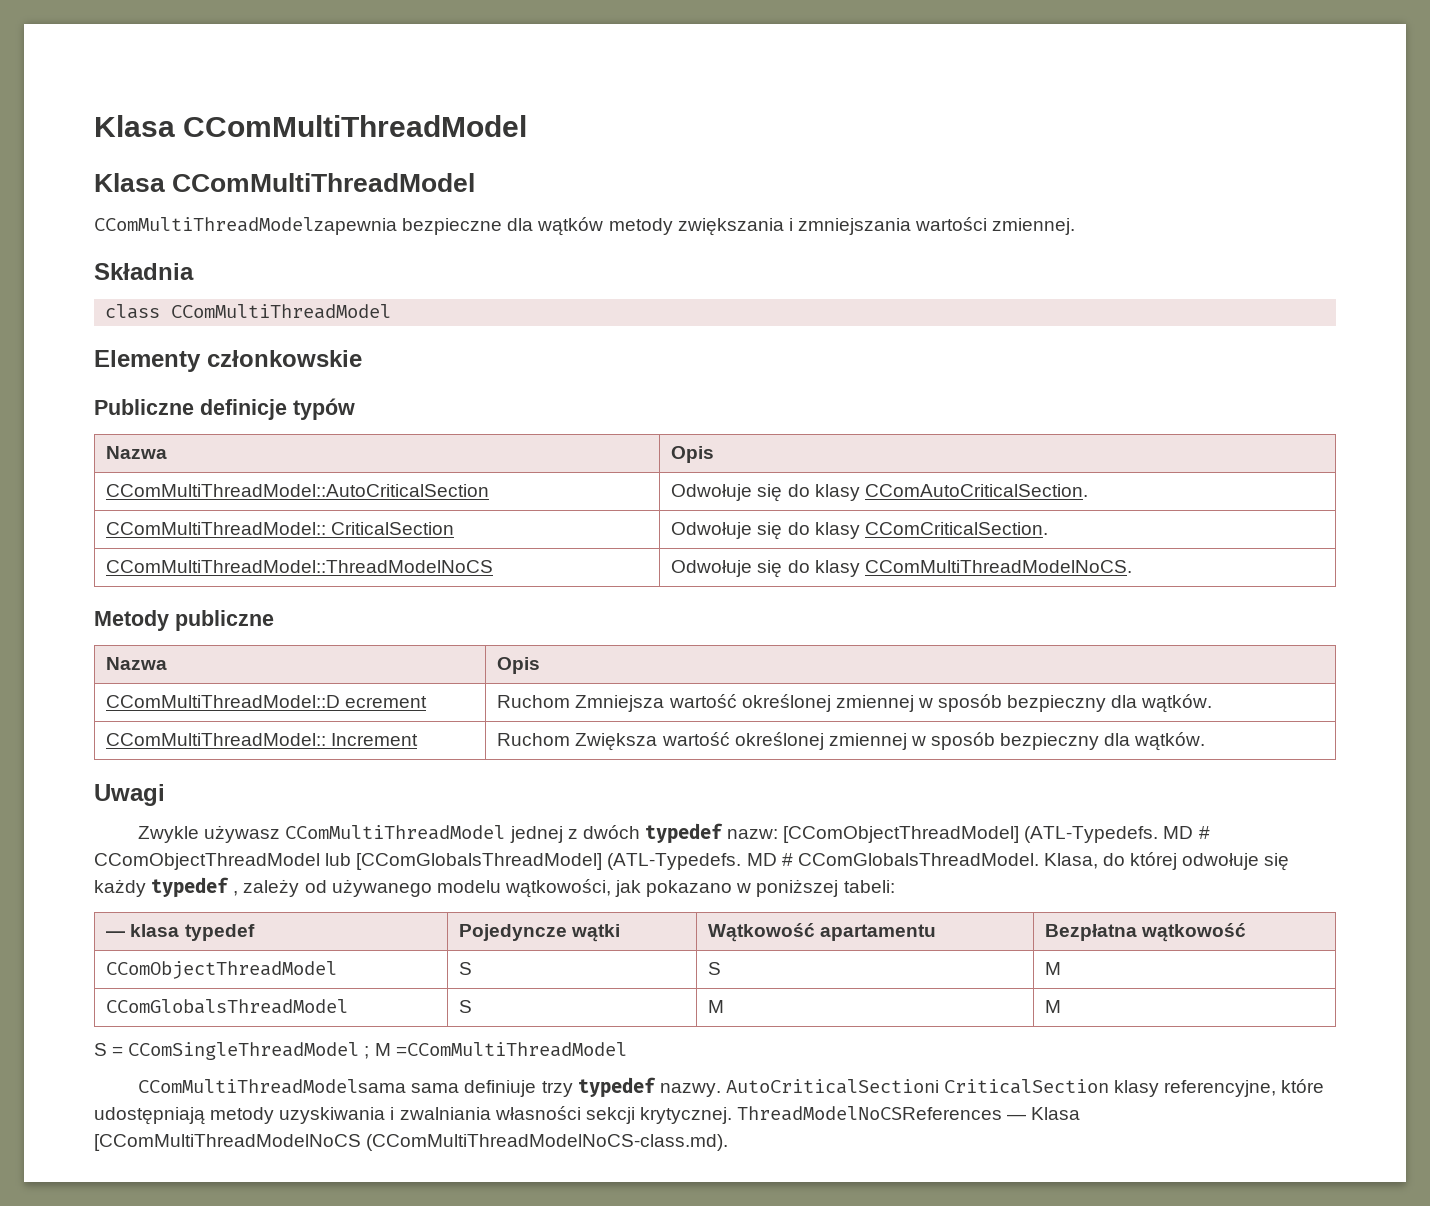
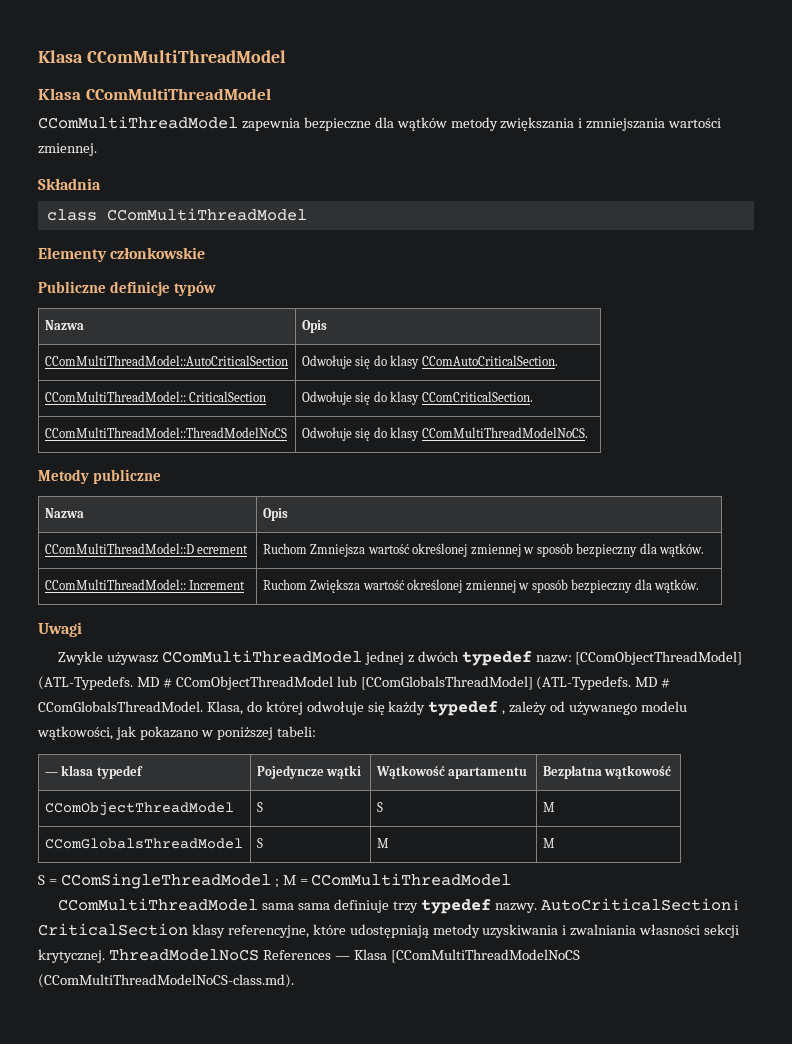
[94,217,397,235] CComMultiThreadModelzapewnia -> [38,116,300,131] CComMultiThreadModel zapewnia
[395,1042,627,1057] [138,1079,407,1094] =CComMultiThreadModel // CComMultiThreadModelsama -> [299,873,512,886] [58,898,295,911] = CComMultiThreadModel // CComMultiThreadModel sama
[725,1079,939,1094] AutoCriticalSectioni -> [540,898,739,911] AutoCriticalSection i
[737,1106,1003,1121] ThreadModelNoCSReferences -> [108,949,331,961] ThreadModelNoCS References

